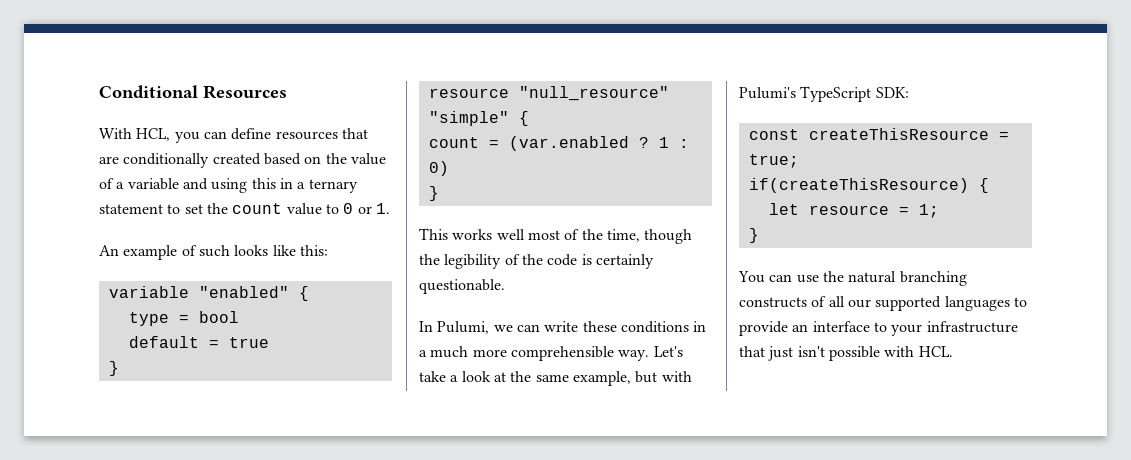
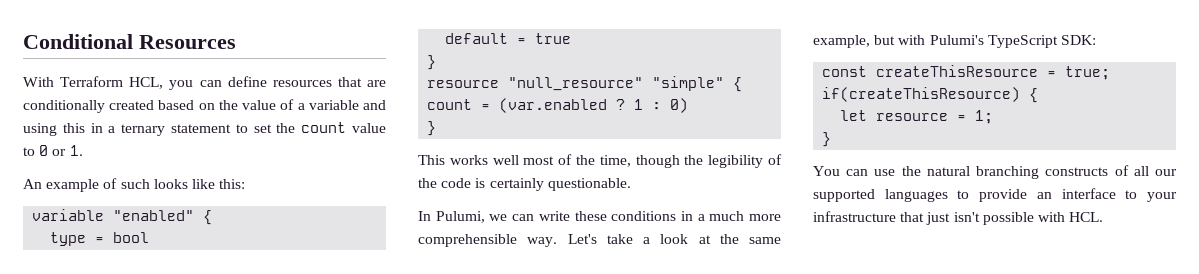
(132, 133) none -> [60,76,124,87] Terraform

